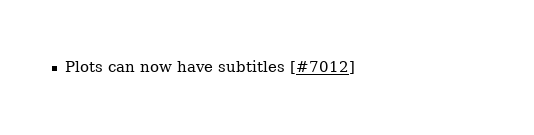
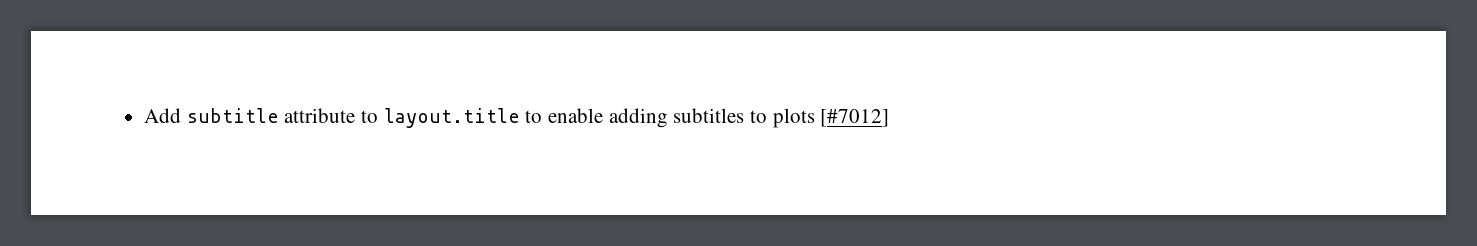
[64,60,285,72] Plots can now have subtitles -> [144,108,815,128] Add subtitle attribute to layout.title to enable adding subtitles to plots

